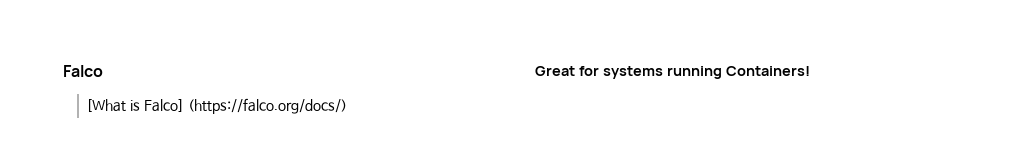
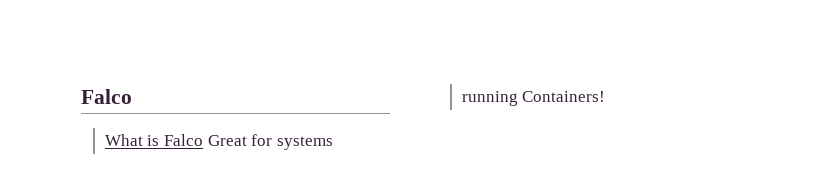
[86,98,347,114] [What is Falco] (https://falco.org/docs/) // -> [104,134,203,146] What is Falco

